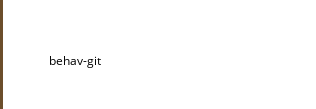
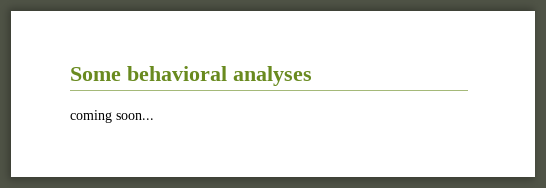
[49,56,101,68] behav-git -> [70,66,312,86] [70,110,154,123] Some behavioral analyses // coming soon...

